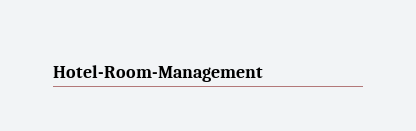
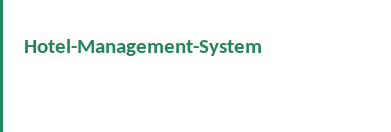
[53,65,263,82] Hotel-Room-Management -> [24,39,262,56] Hotel-Management-System

